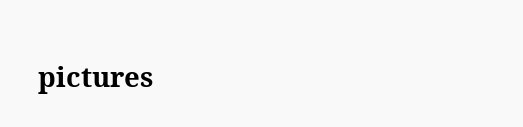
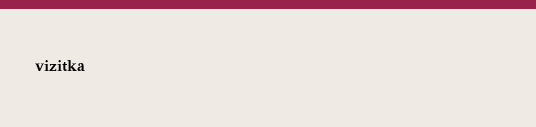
[38,66,153,94] pictures -> [35,60,85,72] vizitka

